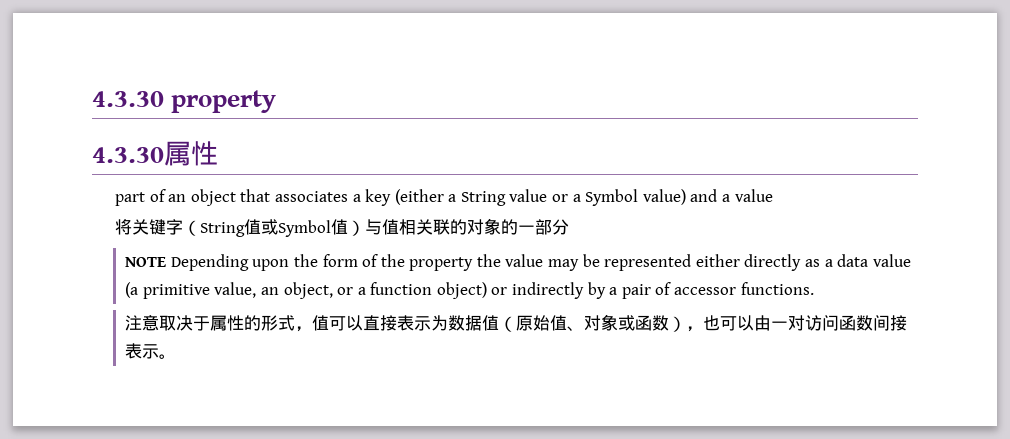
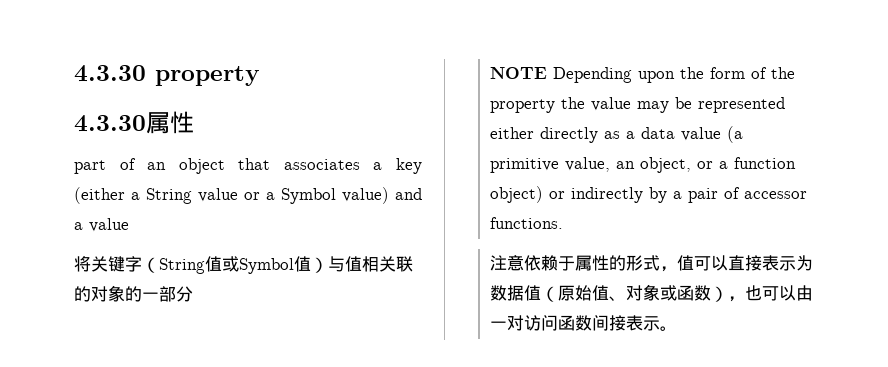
[159,315,194,331] 取决 -> [523,255,558,271] 依赖

